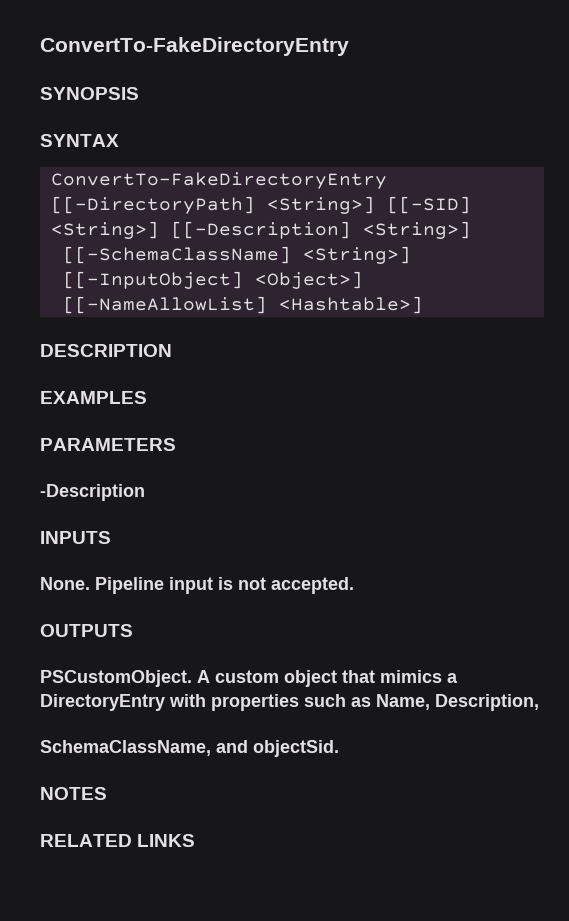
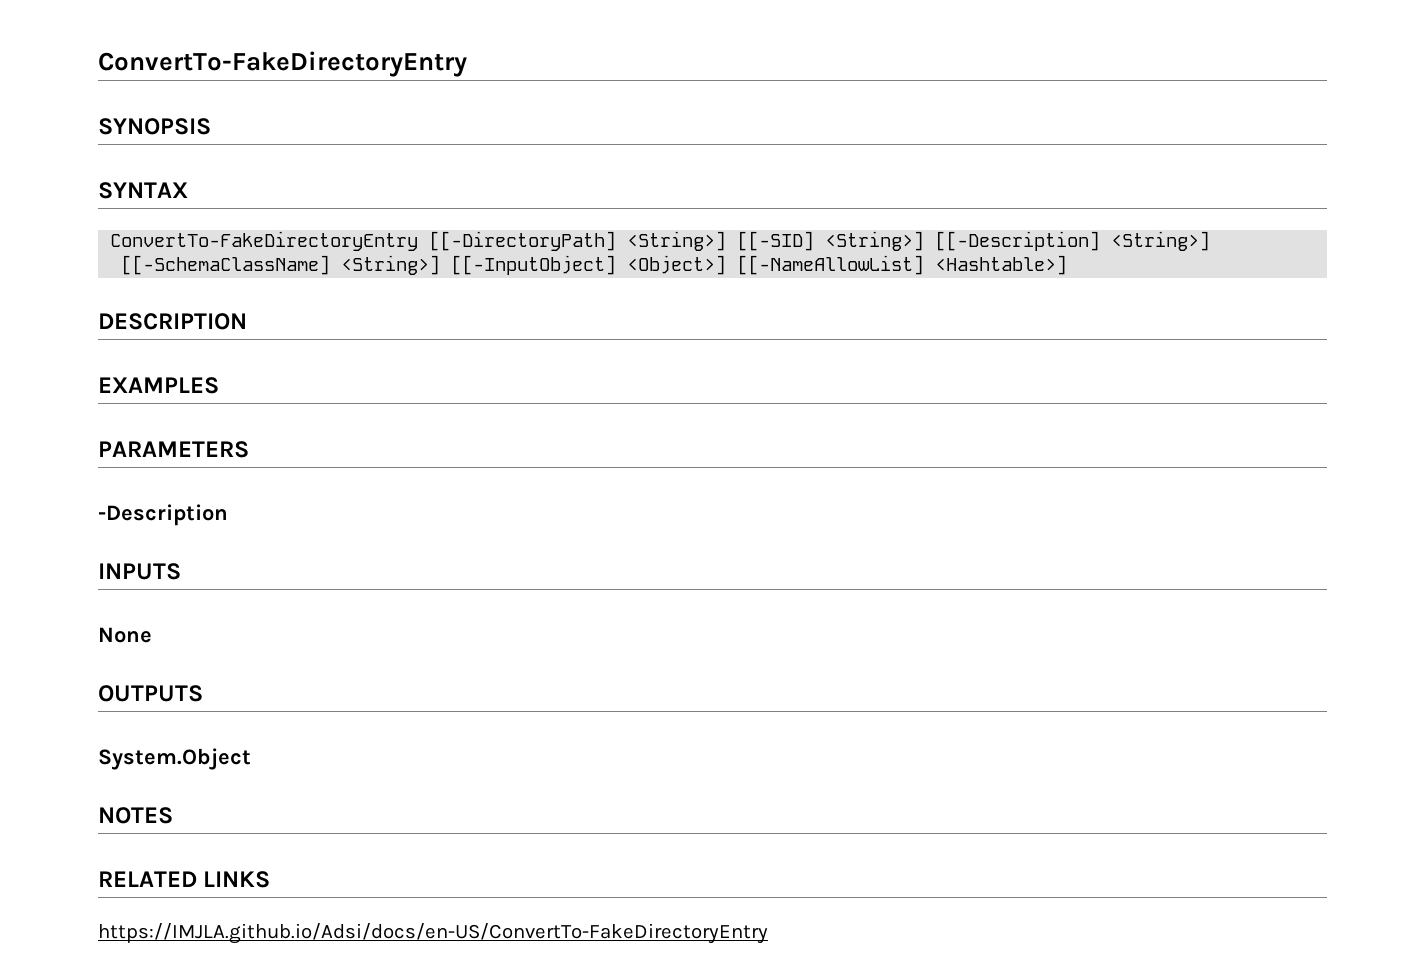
[40,577,354,594] [40,624,133,637] [40,670,458,687] [40,694,539,711] [40,740,339,757] None. Pipeline input is not accepted. // OUTPUTS // PSCustomObject. A custom object that mimics a DirectoryEntry with properties such as Name, Description, // SchemaClassName, and objectSid. -> [98,627,152,643] [98,685,203,702] [98,748,251,770] None // OUTPUTS // System.Object
(196, 840) none -> [98,923,768,944] // https://IMJLA.github.io/Adsi/docs/en-US/ConvertTo-FakeDirectoryEntry

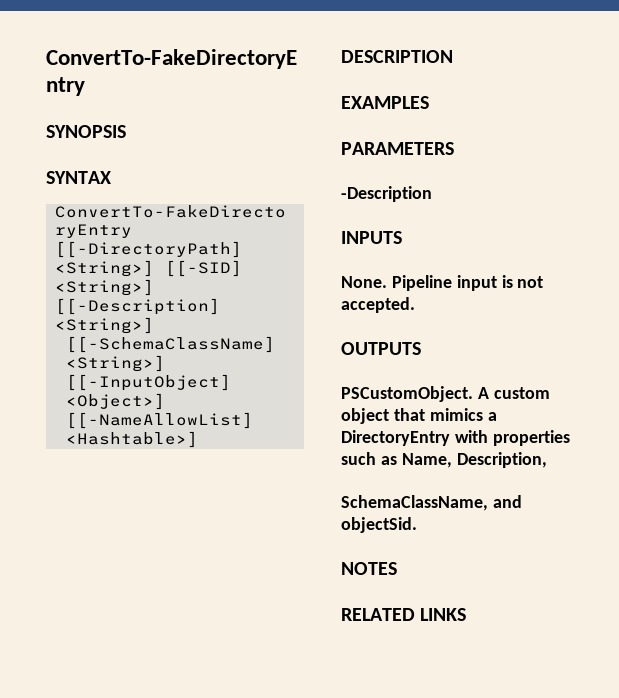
[98,627,152,643] [98,685,203,702] [98,748,251,770] None // OUTPUTS // System.Object -> [341,275,544,291] [341,297,415,313] [341,342,421,355] [341,386,550,402] [341,408,497,424] [341,430,570,446] [341,452,547,468] [341,495,522,511] [341,517,417,533] None. Pipeline input is not accepted. // OUTPUTS // PSCustomObject. A custom object that mimics a DirectoryEntry with properties such as Name, Description, // SchemaClassName, and objectSid.
[98,923,768,944] // https://IMJLA.github.io/Adsi/docs/en-US/ConvertTo-FakeDirectoryEntry -> (467, 614) none

